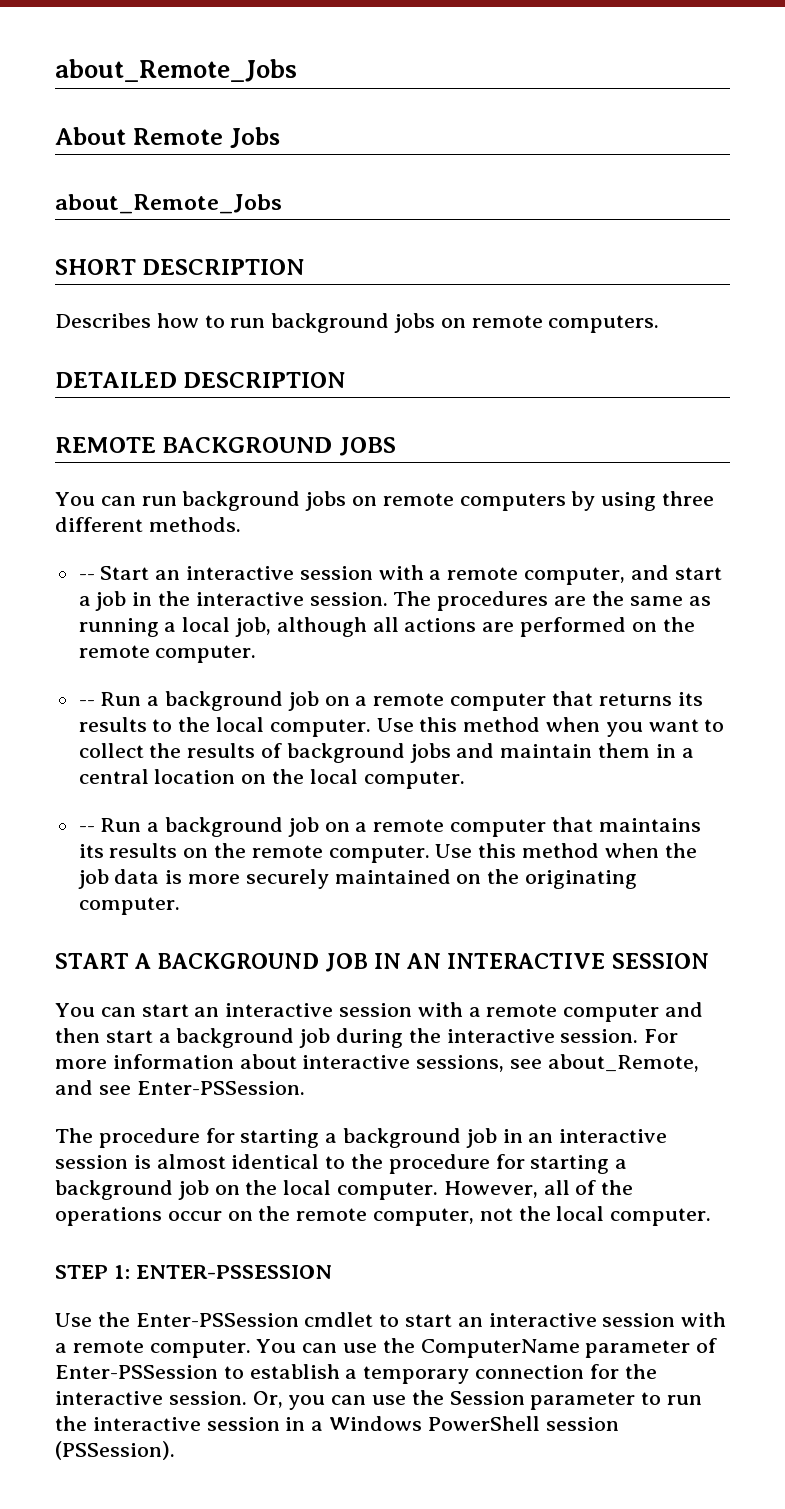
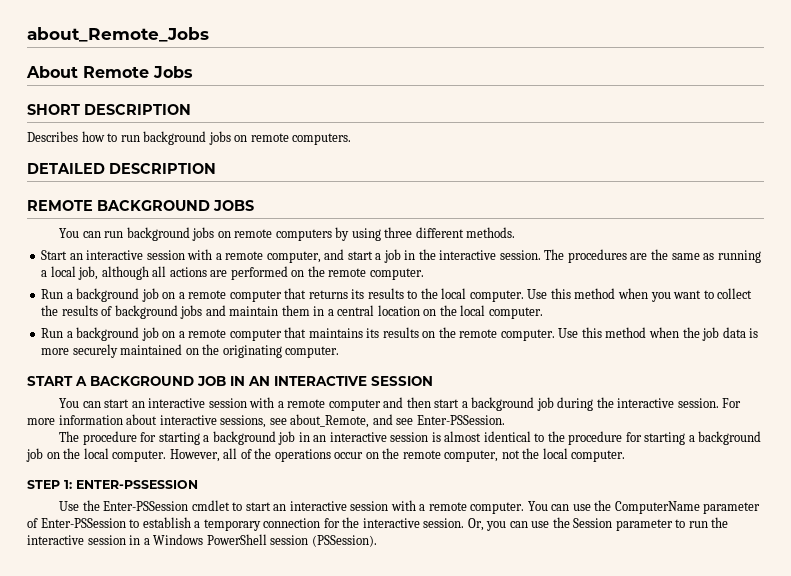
[55,194,282,214] // about_Remote_Jobs -> (193, 72) none
[78,574,95,580] -- -> (516, 232) none
[78,700,95,706] -- -> (424, 274) none
[78,826,95,832] -- -> (543, 313) none

